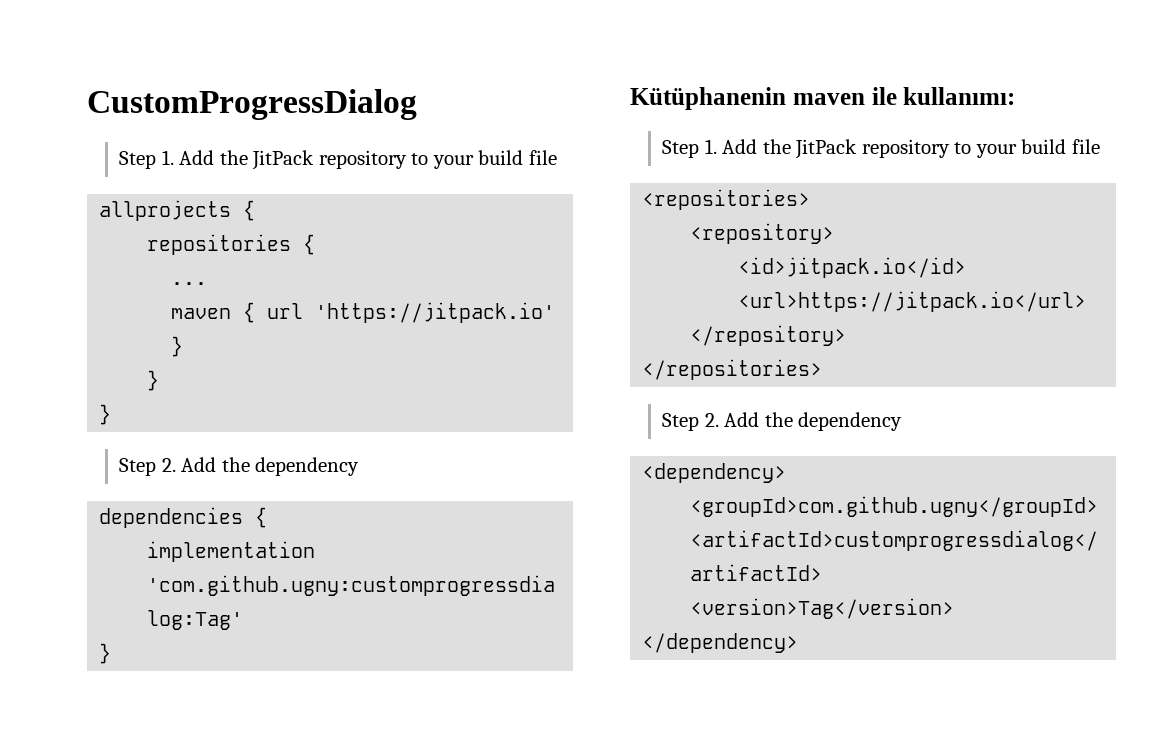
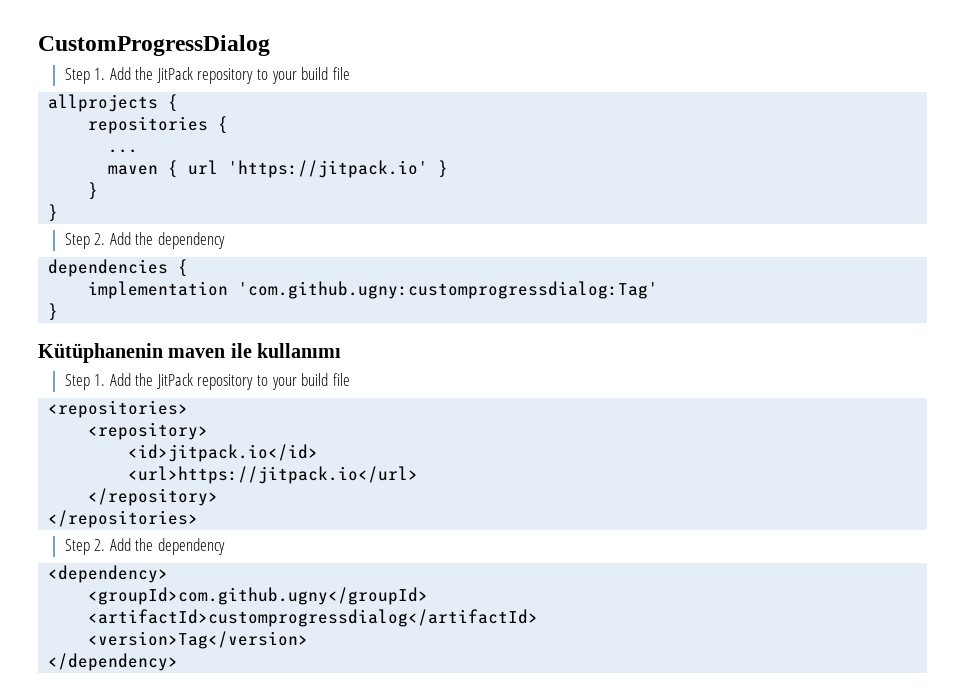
[903,87,1016,105] kullanımı: -> [257,343,342,358] kullanımı

